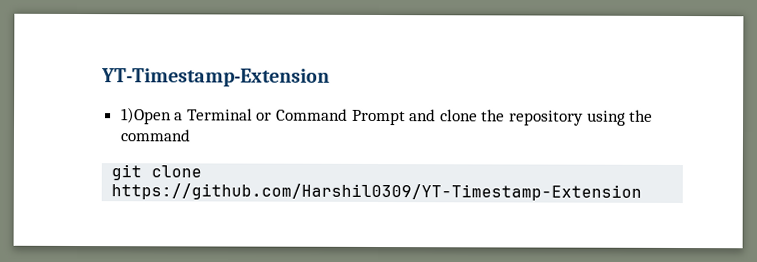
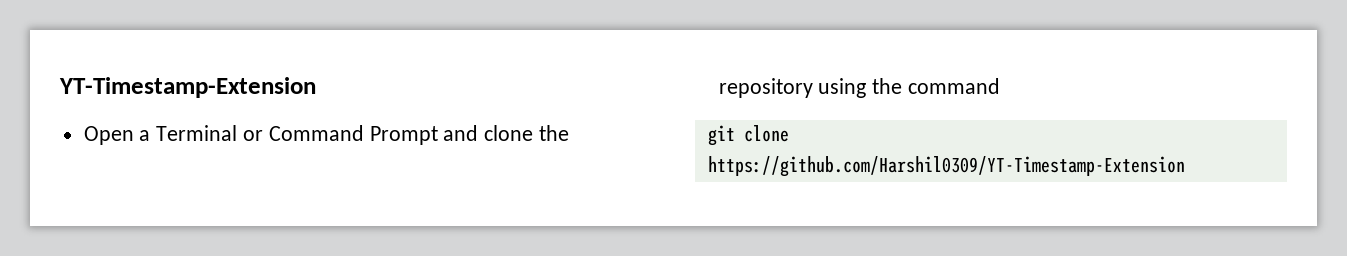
[120,107,172,125] 1)Open -> [83,126,134,145] Open

